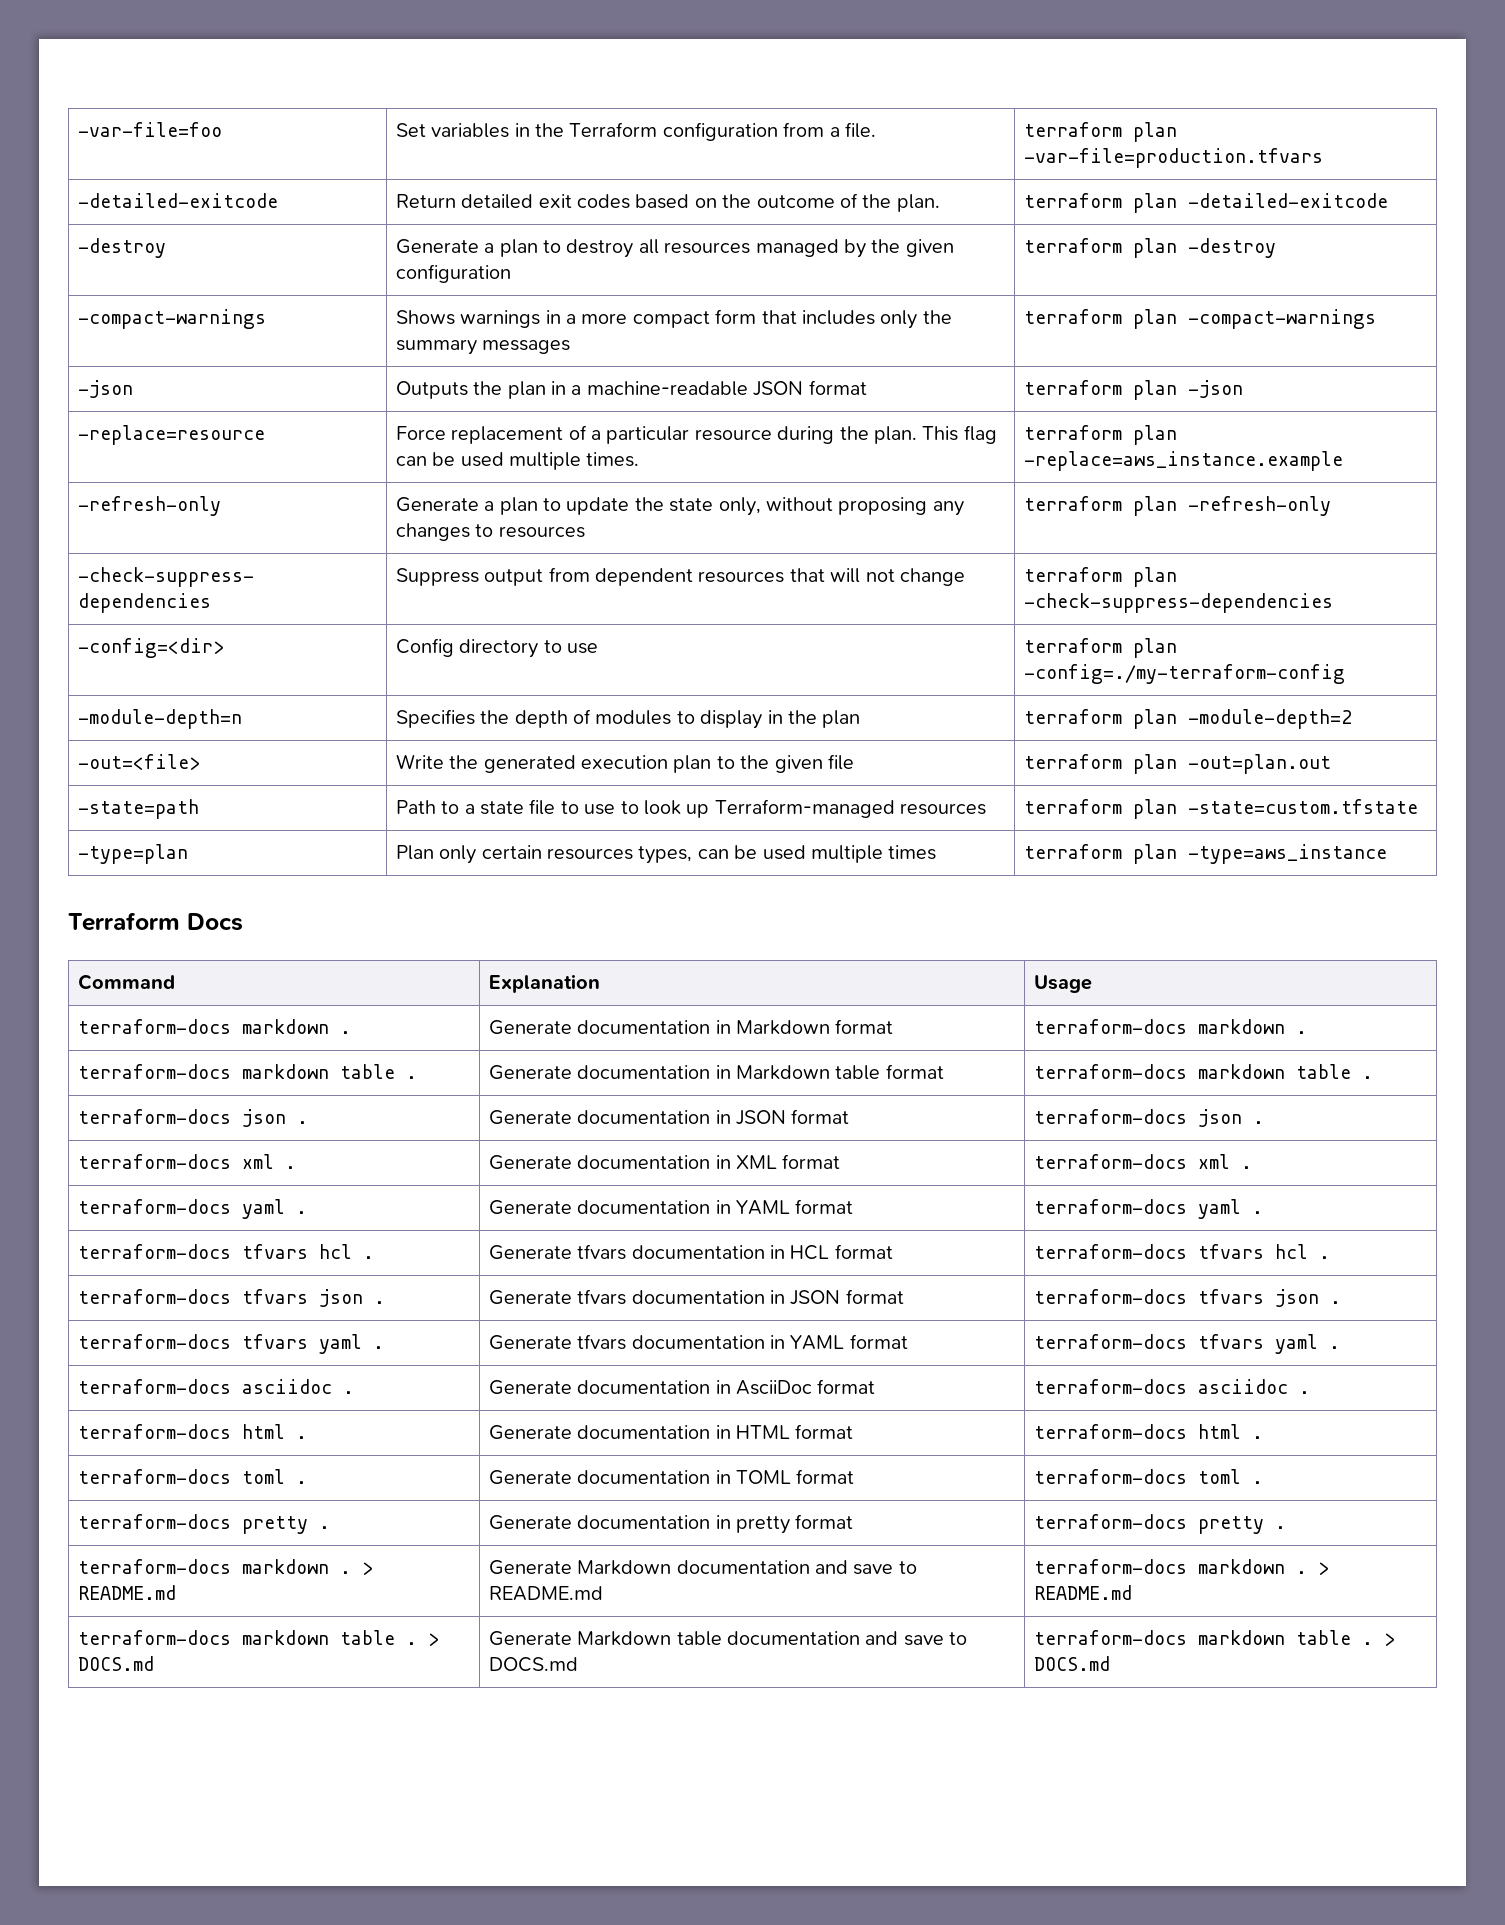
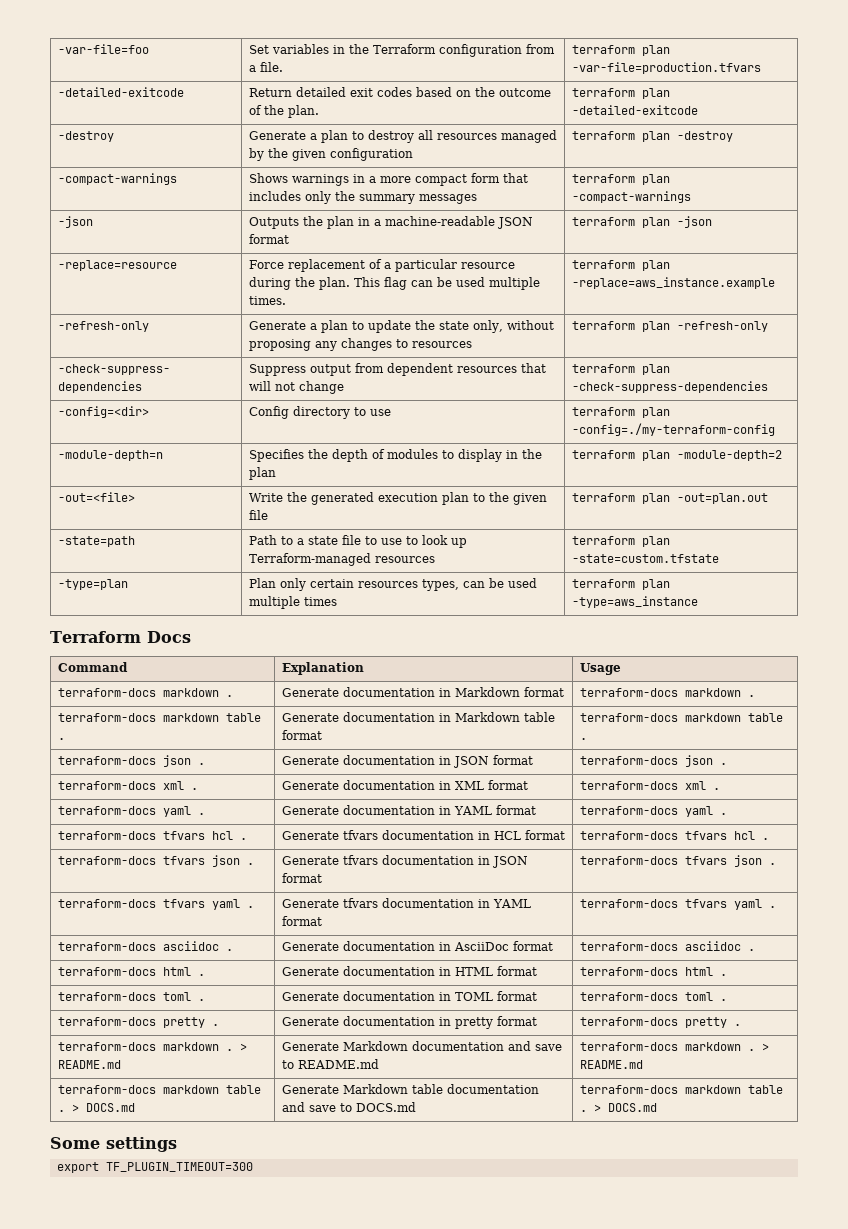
(1110, 1663) none -> [50,1137,177,1152] [56,1162,253,1173] // Some settings // export TF_PLUGIN_TIMEOUT=300

